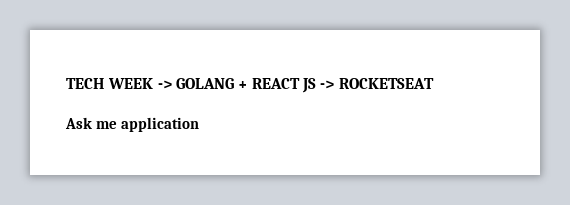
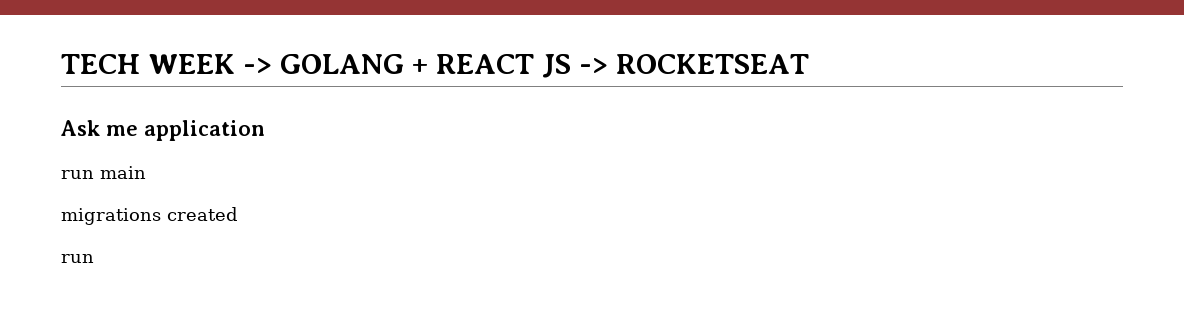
(199, 124) none -> [61,166,146,179] [61,207,238,225] [61,254,94,263] // run main // migrations created // run

